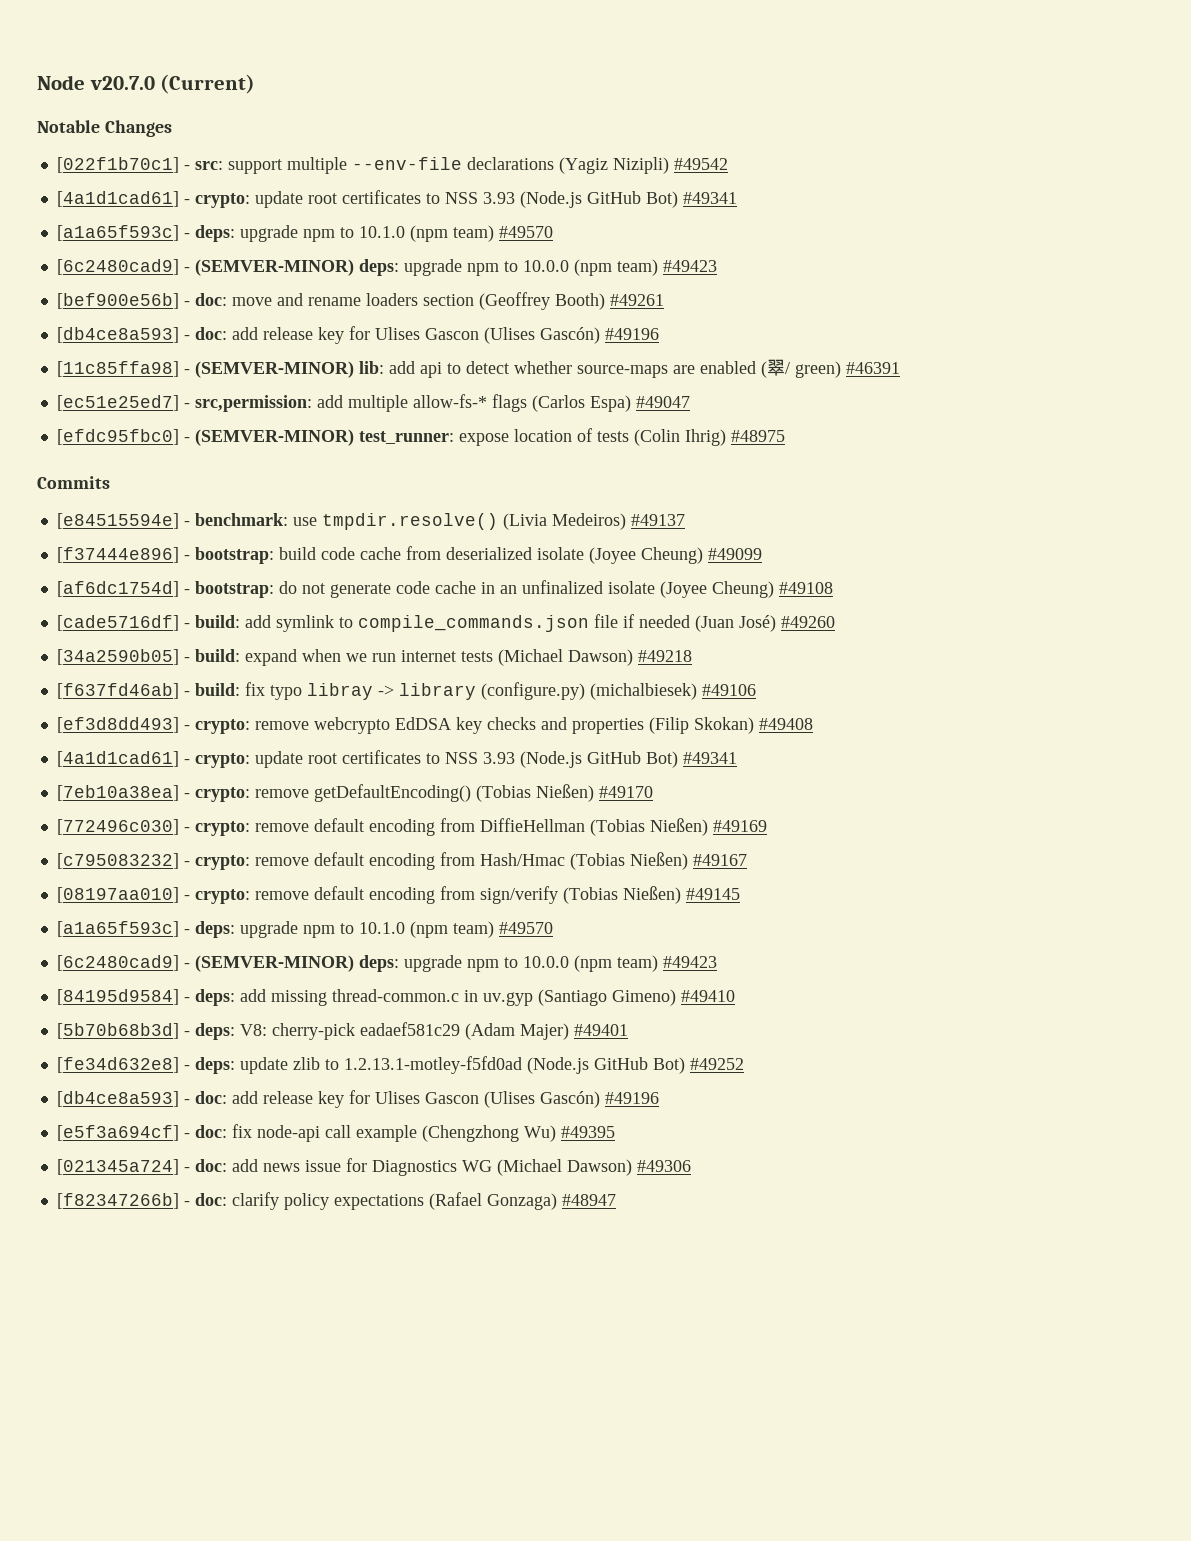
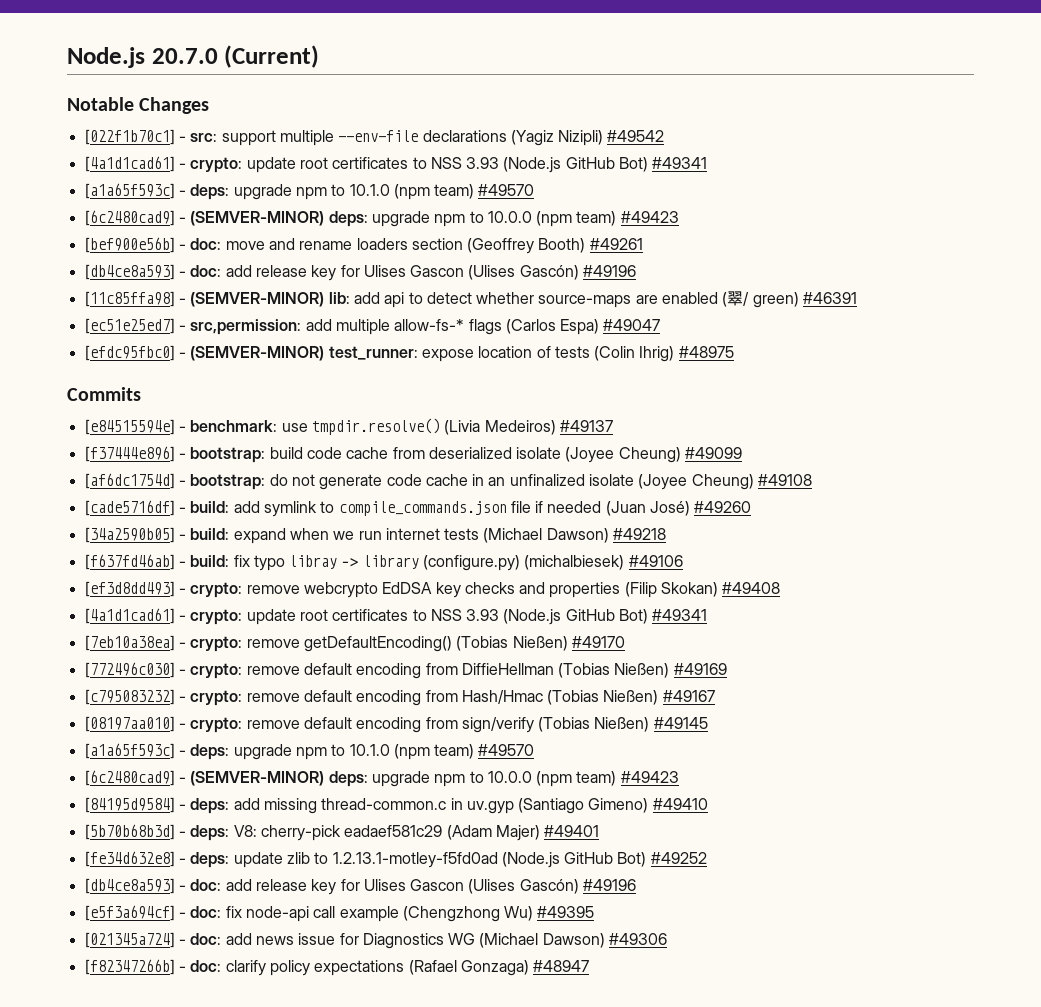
[37,75,155,90] Node v20.7.0 -> [67,47,218,68] Node.js 20.7.0

